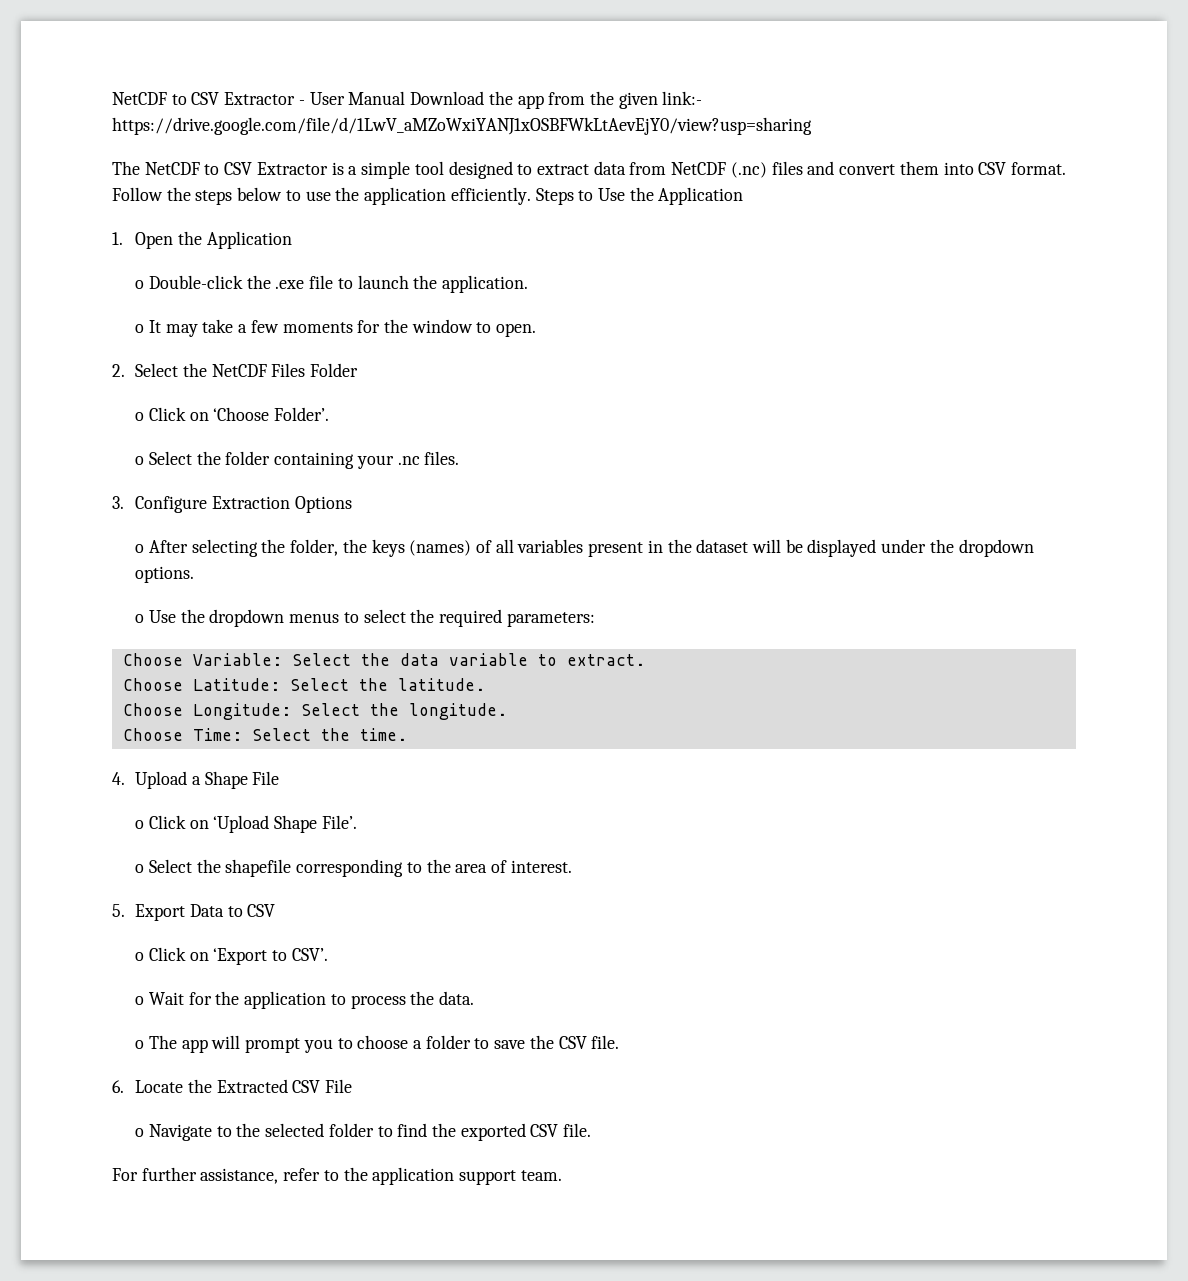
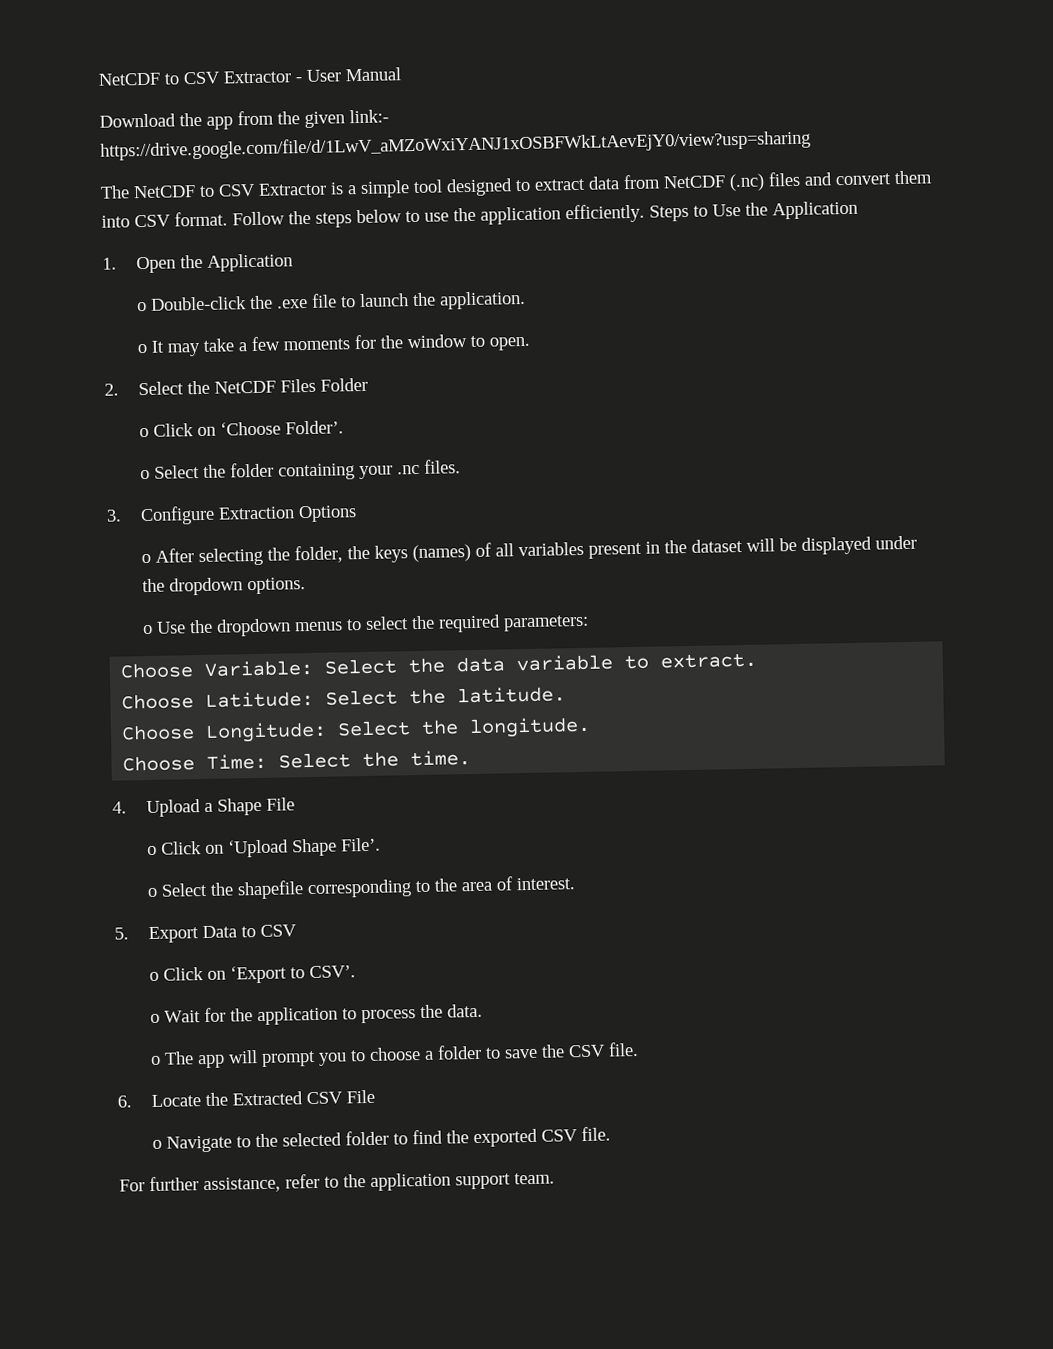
(406, 98) none -> (401, 74) //

